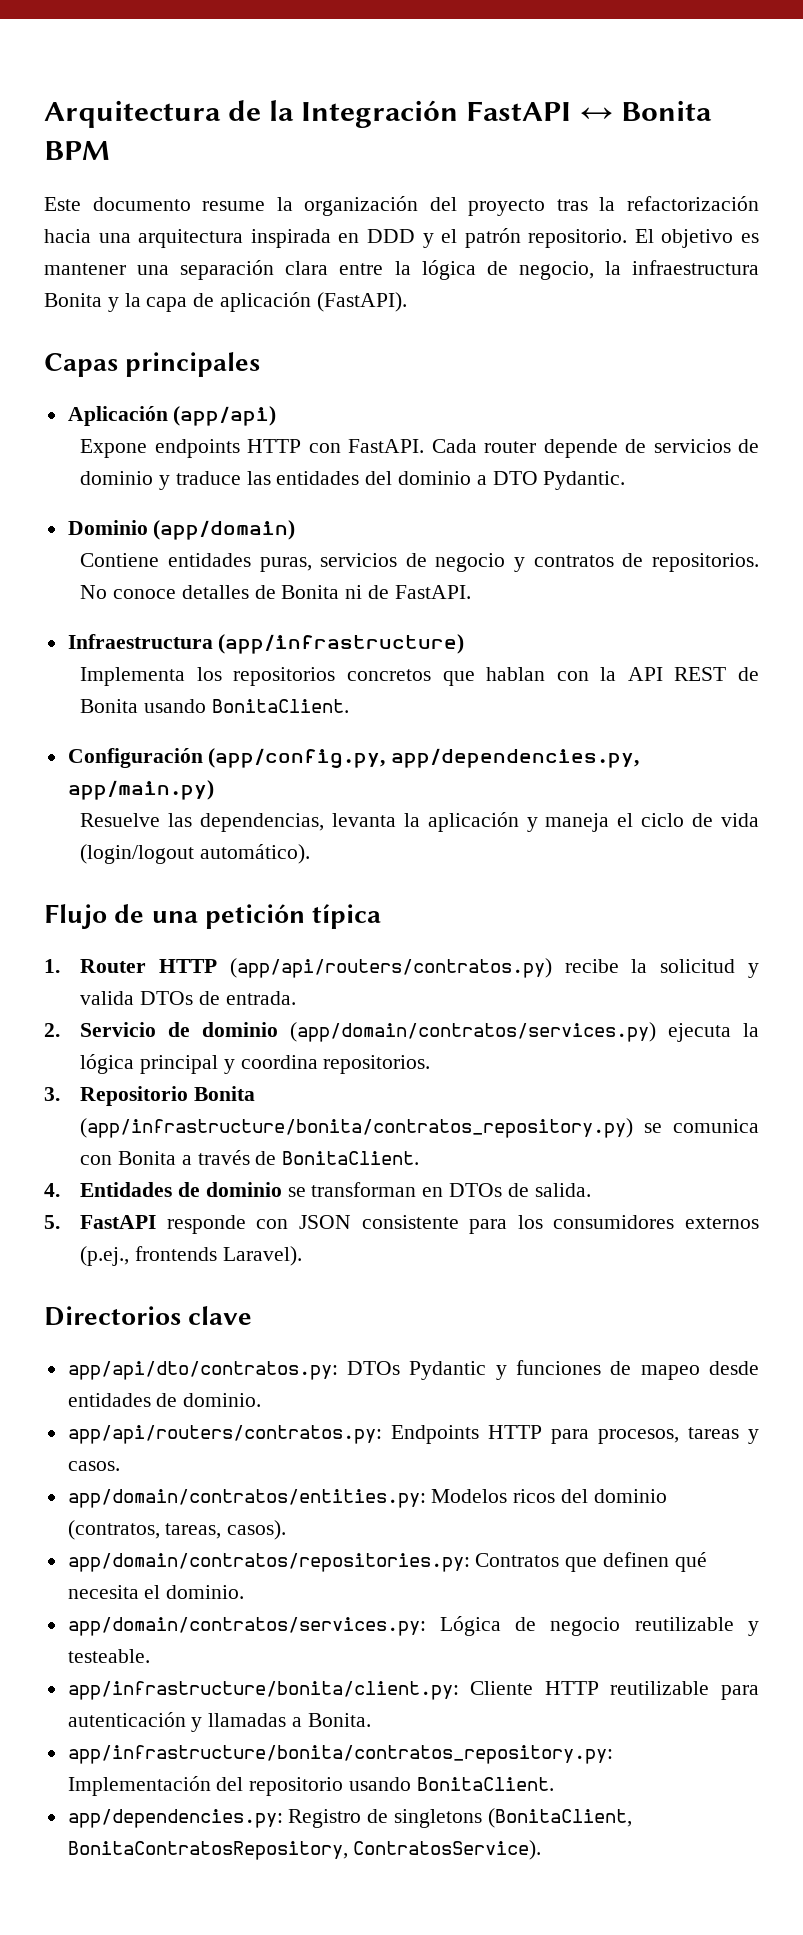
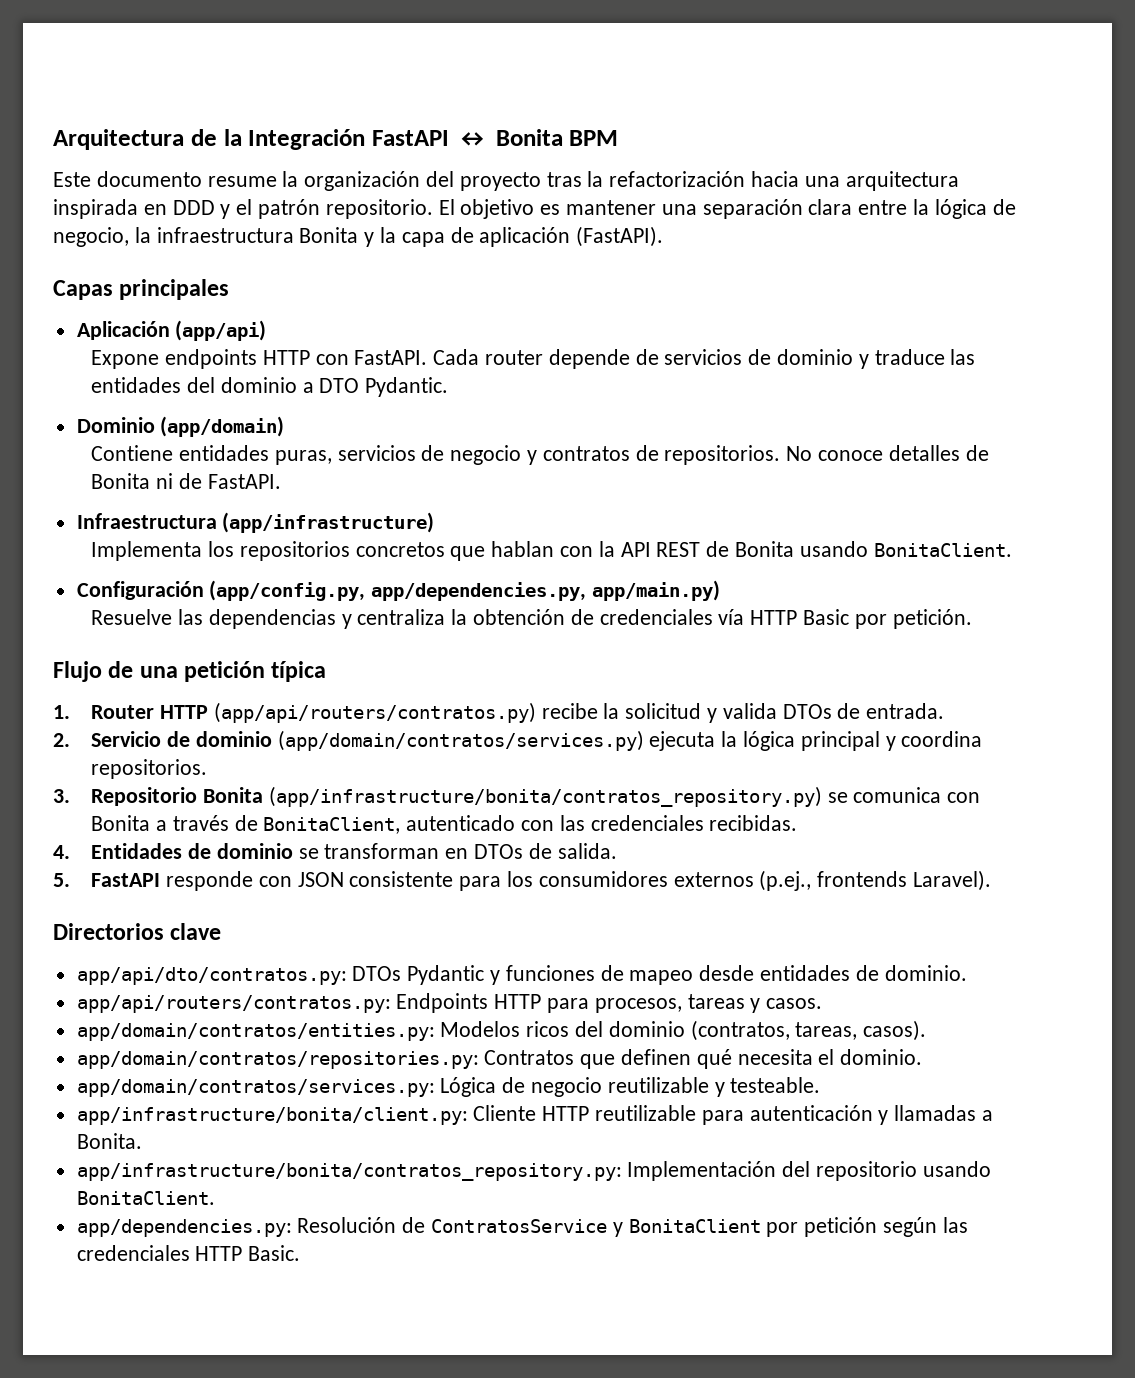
[200,812,759,832] [80,844,311,864] dependencias, levanta la aplicación y maneja el ciclo de vida (login/logout automático). -> [208,609,972,629] dependencias y centraliza la obtención de credenciales vía HTTP Basic por petición.
[282,1151,420,1165] BonitaClient. -> [263,815,798,834] BonitaClient, autenticado con las credenciales recibidas.
[288,1808,632,1828] [67,1840,542,1860] Registro de singletons (BonitaClient, BonitaContratosRepository, ContratosService). -> [297,1217,968,1237] [76,1245,301,1261] Resolución de ContratosService y BonitaClient por petición según las credenciales HTTP Basic.

